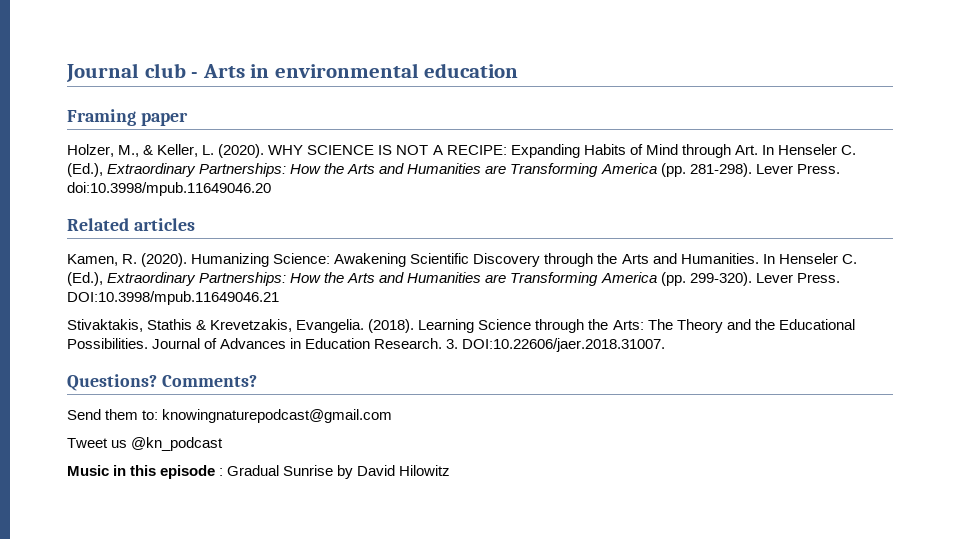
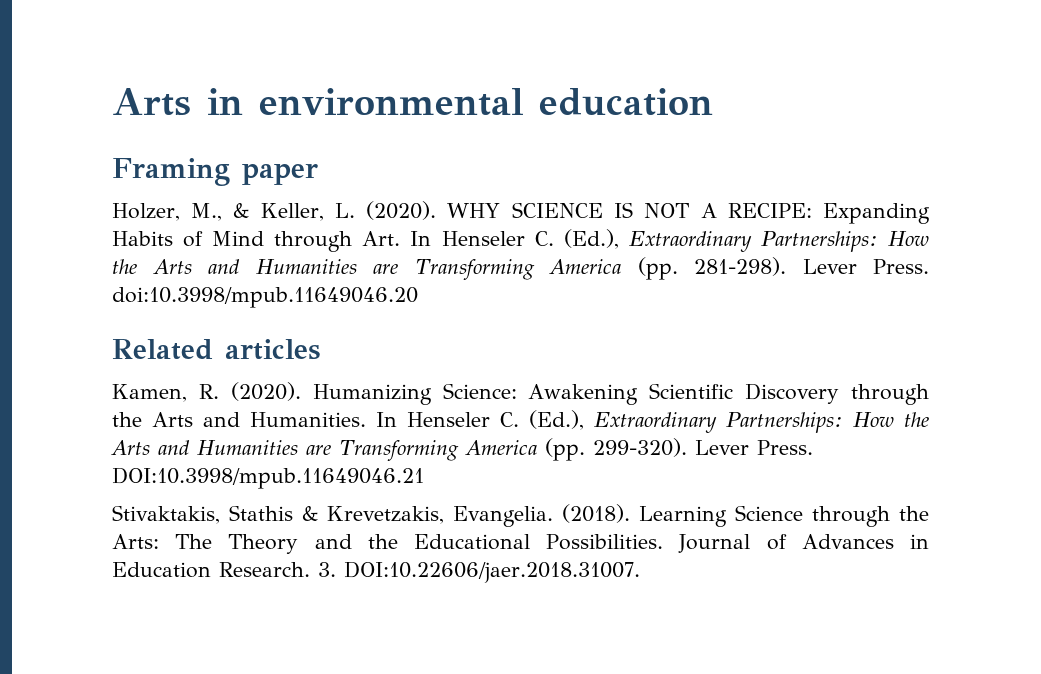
[66,63,199,82] Journal club - -> (112, 102) none
[67,374,257,391] [67,409,393,423] [67,437,224,451] [67,465,451,479] // Questions? Comments? // Send them to: knowingnaturepodcast@gmail.com // Tweet us @kn_podcast // Music in this episode : Gradual Sunrise by David Hilowitz -> (640, 572) none

